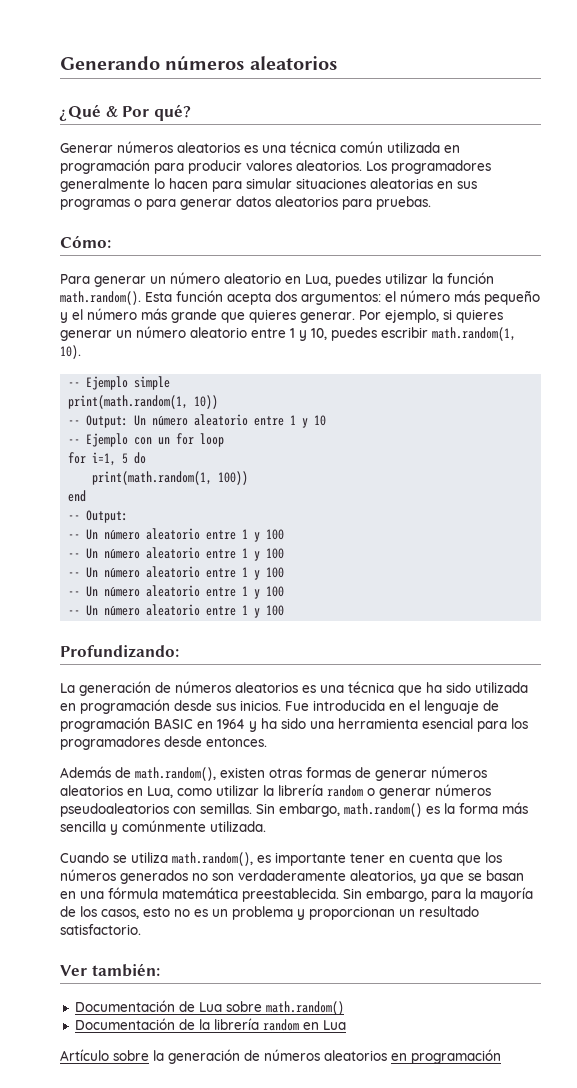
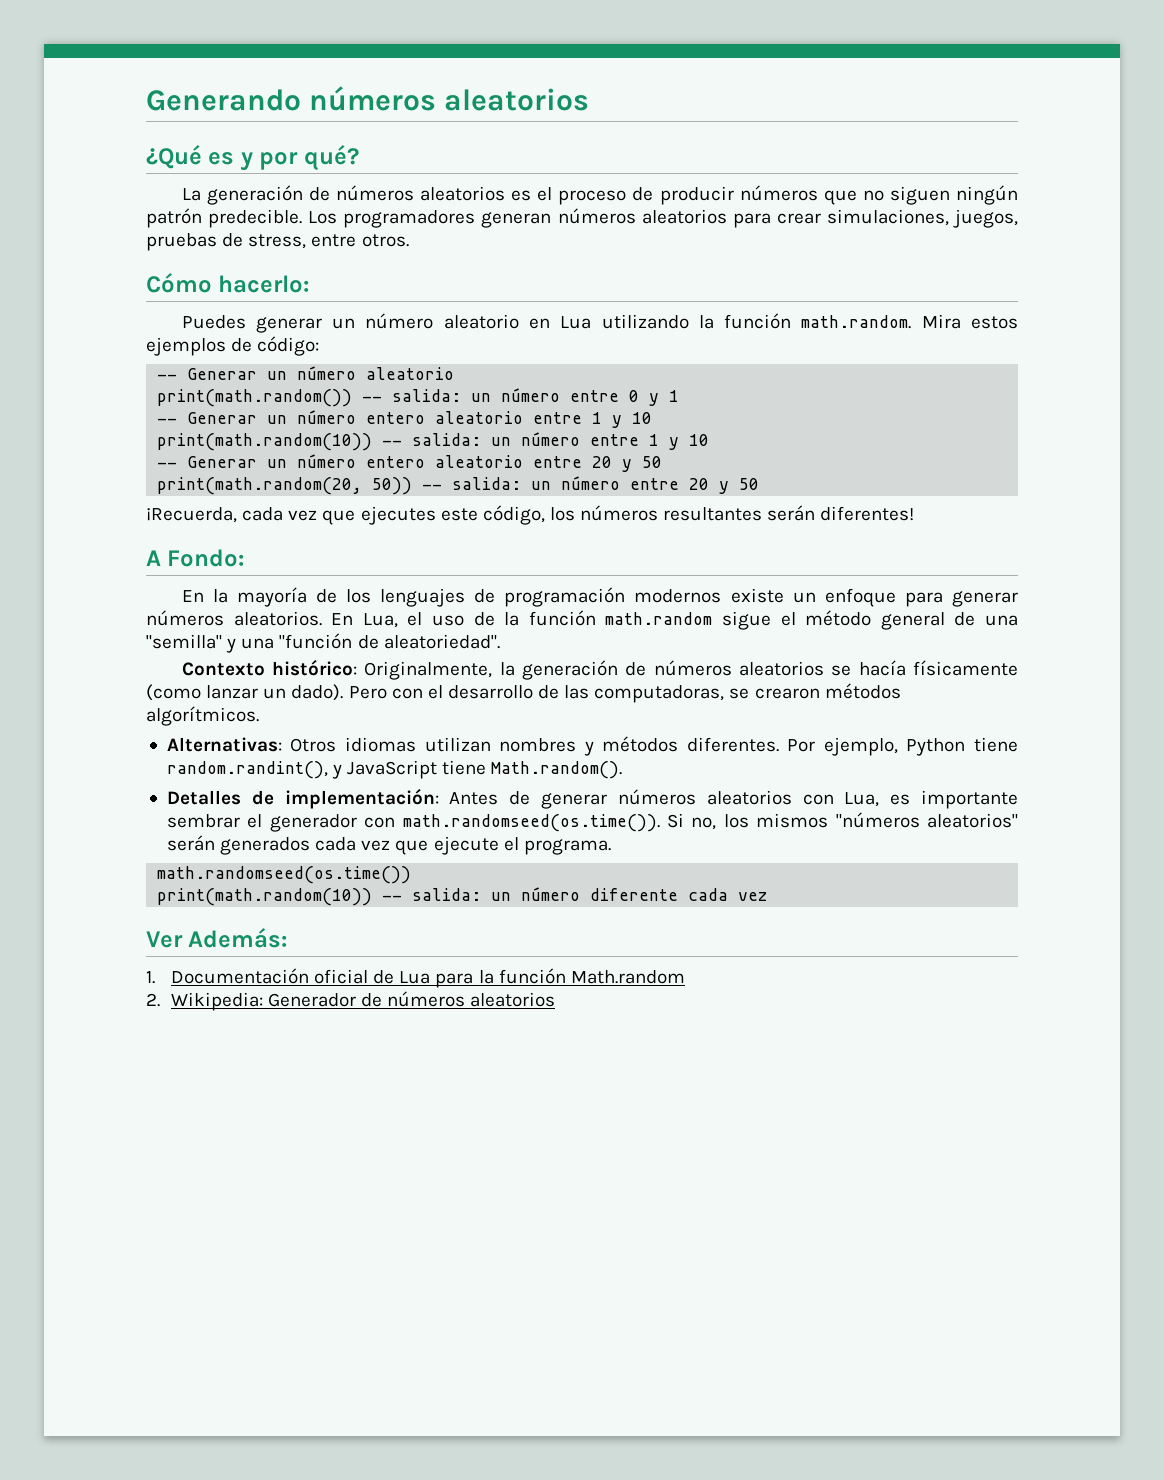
[105,104,191,121] [60,141,460,153] [60,159,491,174] [60,178,477,192] [60,196,431,210] [60,235,111,248] [60,272,494,287] [60,290,540,305] [60,308,503,323] [60,326,516,341] [60,345,81,359] [68,376,171,390] [68,395,219,409] [68,414,327,428] [68,433,225,447] [68,452,147,466] [92,471,249,485] [68,490,87,502] [68,510,129,523] [68,528,285,542] [68,547,285,561] [68,566,285,580] [68,585,285,599] [68,604,285,618] [60,645,179,658] & Por qué? // Generar números aleatorios es una técnica común utilizada en programación para producir valores aleatorios. Los programadores generalmente lo hacen para simular situaciones aleatorias en sus programas o para generar datos aleatorios para pruebas. // Cómo: // Para generar un número aleatorio en Lua, puedes utilizar la función math.random(). Esta función acepta dos argumentos: el número más pequeño y el número más grande que quieres generar. Por ejemplo, si quieres generar un número aleatorio entre 1 y 10, puedes escribir math.random(1, 10). // -- Ejemplo simple // print(math.random(1, 10)) // -- Output: Un número aleatorio entre 1 y 10 // -- Ejemplo con un for loop // for i=1, 5 do // print(math.random(1, 100)) // end // -- Output: // -- Un número aleatorio entre 1 y 100 // -- Un número aleatorio entre 1 y 100 // -- Un número aleatorio entre 1 y 100 // -- Un número aleatorio entre 1 y 100 // -- Un número aleatorio entre 1 y 100 // Profundizando: -> [208,145,359,171] es y por qué?
[320,681,528,696] [60,699,499,714] [60,717,528,732] [60,736,267,750] [60,766,487,781] [60,784,491,799] [60,802,528,817] [60,820,266,835] [60,852,502,866] [60,869,524,884] [60,887,533,902] [60,906,479,920] [60,924,141,935] [60,963,160,977] [74,1000,344,1015] [74,1018,346,1031] [60,1049,149,1061] una técnica que ha sido utilizada en programación desde sus inicios. Fue introducida en el lenguaje de programación BASIC en 1964 y ha sido una herramienta esencial para los programadores desde entonces. // Además de math.random(), existen otras formas de generar números aleatorios en Lua, como utilizar la librería random o generar números pseudoaleatorios con semillas. Sin embargo, math.random() es la forma más sencilla y comúnmente utilizada. // Cuando se utiliza math.random(), es importante tener en cuenta que los números generados no son verdaderamente aleatorios, ya que se basan en una fórmula matemática preestablecida. Sin embargo, para la mayoría de los casos, esto no es un problema y proporcionan un resultado satisfactorio. // Ver también: // Documentación de Lua sobre math.random() // Documentación de la librería random en Lua // Artículo sobre -> [537,185,1018,205] [146,208,1019,228] [146,233,409,251] [146,273,310,293] [181,313,1018,333] [146,336,320,356] [157,366,455,380] [157,388,680,407] [157,410,653,428] [157,432,710,451] [157,454,663,472] [157,476,760,495] [146,505,915,525] [146,549,245,567] [181,587,1018,607] [146,610,1019,630] [146,633,500,653] [181,660,493,680] el proceso de producir números que no siguen ningún patrón predecible. Los programadores generan números aleatorios para crear simulaciones, juegos, pruebas de stress, entre otros. // Cómo hacerlo: // Puedes generar un número aleatorio en Lua utilizando la función math.random. Mira estos ejemplos de código: // -- Generar un número aleatorio // print(math.random()) -- salida: un número entre 0 y 1 // -- Generar un número entero aleatorio entre 1 y 10 // print(math.random(10)) -- salida: un número entre 1 y 10 // -- Generar un número entero aleatorio entre 20 y 50 // print(math.random(20, 50)) -- salida: un número entre 20 y 50 // ¡Recuerda, cada vez que ejecutes este código, los números resultantes serán diferentes! // A Fondo: // En la mayoría de los lenguajes de programación modernos existe un enfoque para generar números aleatorios. En Lua, el uso de la función math.random sigue el método general de una "semilla" y una "función de aleatoriedad". // Contexto histórico: Originalmente,
[391,1049,501,1064] en programación -> [831,660,1019,676] [146,683,901,703] [146,706,259,726] [166,736,1018,756] [166,760,623,779] [166,789,1019,809] [166,812,1018,832] [166,835,611,855] [157,866,412,884] [157,887,768,906] [146,928,288,948] [146,968,685,988] [146,991,556,1011] se hacía físicamente (como lanzar un dado). Pero con el desarrollo de las computadoras, se crearon métodos algorítmicos. // Alternativas: Otros idiomas utilizan nombres y métodos diferentes. Por ejemplo, Python tiene random.randint(), y JavaScript tiene Math.random(). // Detalles de implementación: Antes de generar números aleatorios con Lua, es importante sembrar el generador con math.randomseed(os.time()). Si no, los mismos "números aleatorios" serán generados cada vez que ejecute el programa. // math.randomseed(os.time()) // print(math.random(10)) -- salida: un número diferente cada vez // Ver Además: // 1. Documentación oficial de Lua para la función Math.random // 2. Wikipedia: Generador de números aleatorios

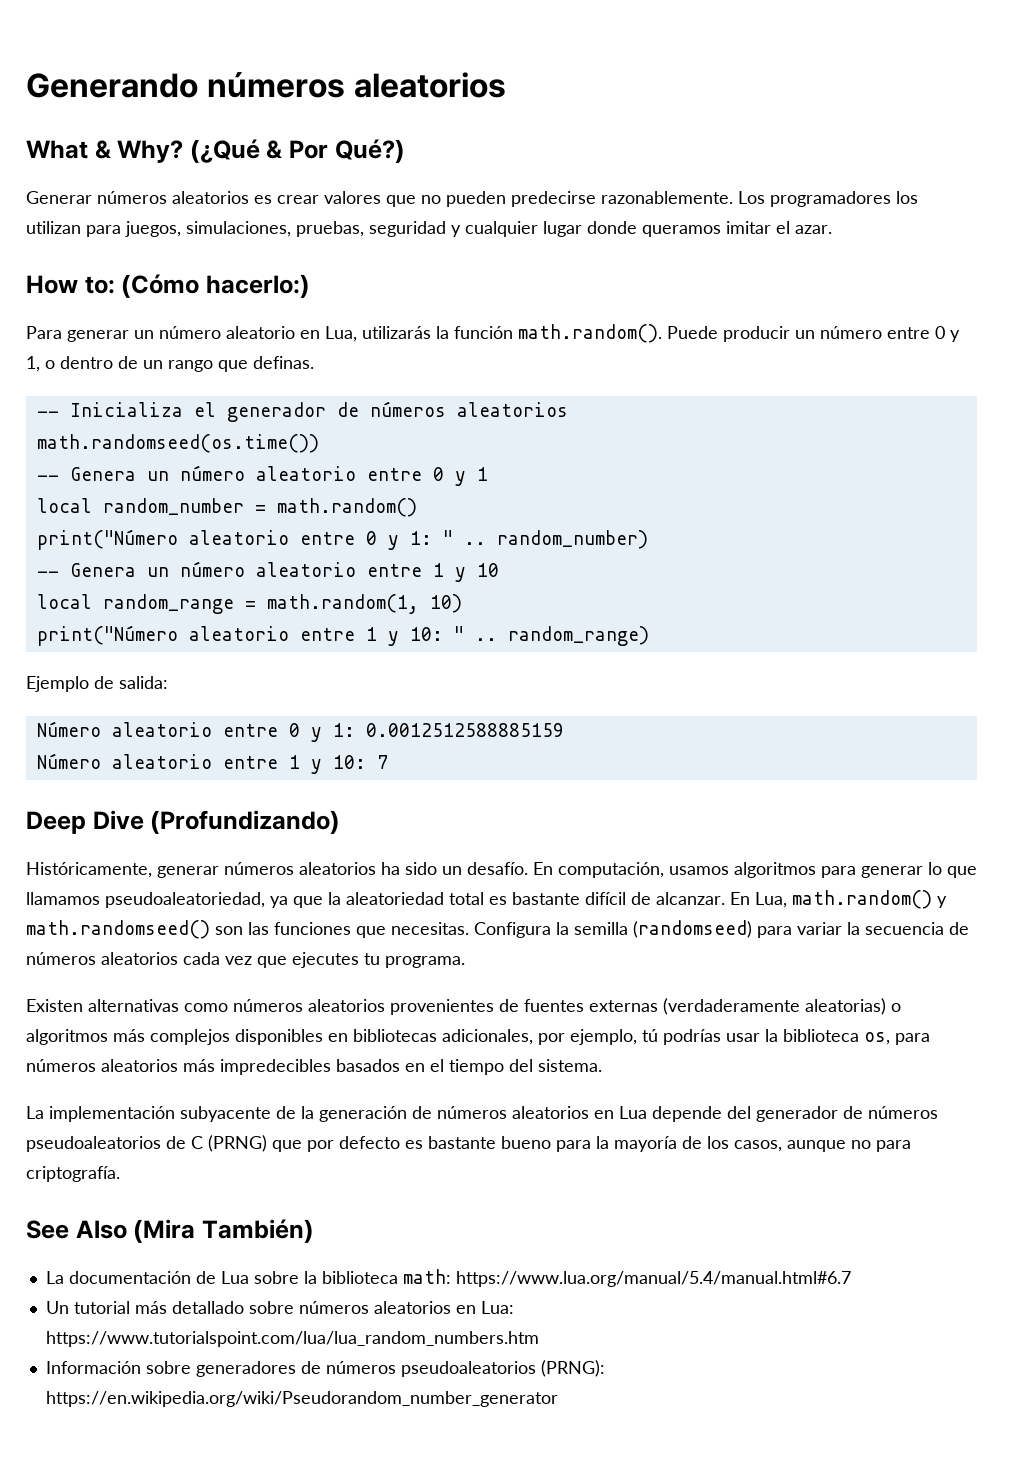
[146,145,359,171] [181,185,1018,205] [146,208,1019,228] [146,233,409,251] [146,273,310,293] [181,315,246,329] ¿Qué es y por qué? // La generación de números aleatorios es el proceso de producir números que no siguen ningún patrón predecible. Los programadores generan números aleatorios para crear simulaciones, juegos, pruebas de stress, entre otros. // Cómo hacerlo: // Puedes -> [26,139,405,163] [26,191,918,207] [26,221,832,237] [26,274,310,298] [26,326,62,339] What & Why? (¿Qué & Por Qué?) // Generar números aleatorios es crear valores que no pueden predecirse razonablemente. Los programadores los utilizan para juegos, simulaciones, pruebas, seguridad y cualquier lugar donde queramos imitar el azar. // How to: (Cómo hacerlo:) // Para
[560,313,1018,329] [146,336,320,356] [157,366,455,380] [157,389,462,407] Lua utilizando la función math.random. Mira estos ejemplos de código: // -- Generar un número aleatorio // print(math.random()) -- salida: -> [325,324,790,343] Lua, utilizarás la función math.random(). Puede producir
[669,390,680,402] [157,410,426,424] 1 // -- Generar un número entero -> [26,356,314,372] [36,401,568,422] [36,434,319,453] [36,465,488,486] [36,498,417,517] [36,529,648,550] [36,561,245,577] 1, o dentro de un rango que definas. // -- Inicializa el generador de números aleatorios // math.randomseed(os.time()) // -- Genera un número aleatorio entre 0 y 1 // local random_number = math.random() // print("Número aleatorio entre 0 y 1: " .. random_number) // -- Genera un número
[157,432,710,451] [157,454,663,472] [157,476,760,495] [146,505,915,525] [146,549,245,567] [181,587,1018,607] [146,610,1019,630] [146,633,500,653] [181,660,493,680] print(math.random(10)) -- salida: un número entre 1 y 10 // -- Generar un número entero aleatorio entre 20 y 50 // print(math.random(20, 50)) -- salida: un número entre 20 y 50 // ¡Recuerda, cada vez que ejecutes este código, los números resultantes serán diferentes! // A Fondo: // En la mayoría de los lenguajes de programación modernos existe un enfoque para generar números aleatorios. En Lua, el uso de la función math.random sigue el método general de una "semilla" y una "función de aleatoriedad". // Contexto histórico: Originalmente, -> [36,594,462,614] [36,625,649,646] [26,676,168,692] [36,721,564,742] [36,753,388,774] [26,810,341,834] [26,862,977,878] [26,890,947,909] [26,920,969,939] [26,952,465,968] [26,998,901,1015] [26,1029,930,1045] [26,1059,602,1075] [26,1106,296,1122] local random_range = math.random(1, 10) // print("Número aleatorio entre 1 y 10: " .. random_range) // Ejemplo de salida: // Número aleatorio entre 0 y 1: 0.0012512588885159 // Número aleatorio entre 1 y 10: 7 // Deep Dive (Profundizando) // Históricamente, generar números aleatorios ha sido un desafío. En computación, usamos algoritmos para generar lo que llamamos pseudoaleatoriedad, ya que la aleatoriedad total es bastante difícil de alcanzar. En Lua, math.random() y math.randomseed() son las funciones que necesitas. Configura la semilla (randomseed) para variar la secuencia de números aleatorios cada vez que ejecutes tu programa. // Existen alternativas como números aleatorios provenientes de fuentes externas (verdaderamente aleatorias) o algoritmos más complejos disponibles en bibliotecas adicionales, por ejemplo, tú podrías usar la biblioteca os, para números aleatorios más impredecibles basados en el tiempo del sistema. // La implementación subyacente de
[831,660,1019,676] [146,683,901,703] [146,706,259,726] [166,736,1018,756] [166,760,623,779] [166,789,1019,809] [166,812,1018,832] [166,835,611,855] [157,866,412,884] [157,887,768,906] [146,928,288,948] [146,968,685,988] [146,991,556,1011] se hacía físicamente (como lanzar un dado). Pero con el desarrollo de las computadoras, se crearon métodos algorítmicos. // Alternativas: Otros idiomas utilizan nombres y métodos diferentes. Por ejemplo, Python tiene random.randint(), y JavaScript tiene Math.random(). // Detalles de implementación: Antes de generar números aleatorios con Lua, es importante sembrar el generador con math.randomseed(os.time()). Si no, los mismos "números aleatorios" serán generados cada vez que ejecute el programa. // math.randomseed(os.time()) // print(math.random(10)) -- salida: un número diferente cada vez // Ver Además: // 1. Documentación oficial de Lua para la función Math.random // 2. Wikipedia: Generador de números aleatorios -> [594,1106,938,1122] [26,1135,911,1152] [26,1166,120,1182] [26,1219,314,1243] [45,1269,851,1287] [45,1301,514,1314] [45,1331,539,1347] [45,1360,605,1377] [45,1391,558,1407] en Lua depende del generador de números pseudoaleatorios de C (PRNG) que por defecto es bastante bueno para la mayoría de los casos, aunque no para criptografía. // See Also (Mira También) // La documentación de Lua sobre la biblioteca math: https://www.lua.org/manual/5.4/manual.html#6.7 // Un tutorial más detallado sobre números aleatorios en Lua: https://www.tutorialspoint.com/lua/lua_random_numbers.htm // Información sobre generadores de números pseudoaleatorios (PRNG): https://en.wikipedia.org/wiki/Pseudorandom_number_generator

